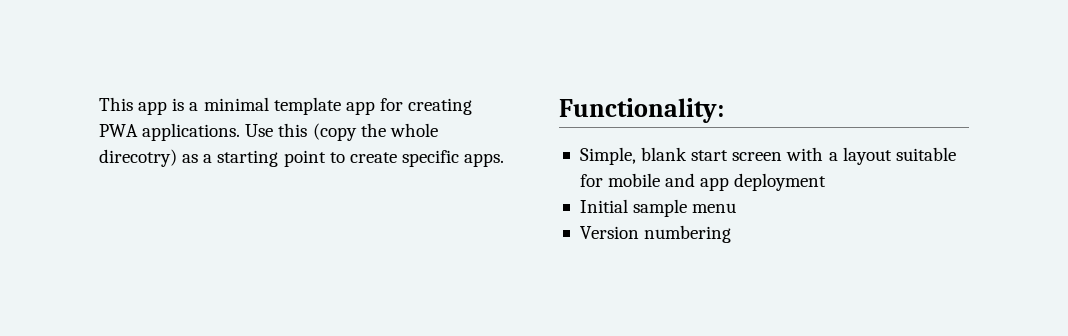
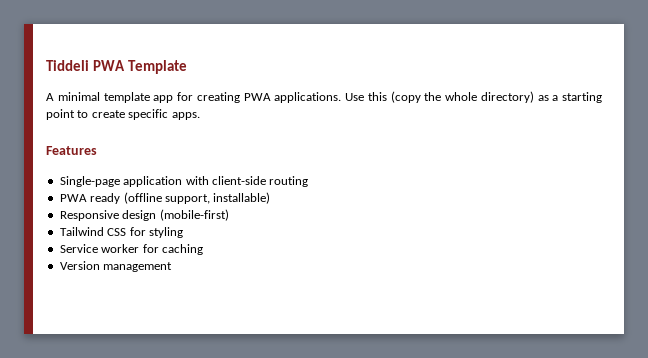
[99,97,199,115] This app is a -> [46,60,187,74] [46,93,54,101] Tiddeli PWA Template // A
[99,149,177,167] direcotry) -> [480,91,534,103] directory)
[559,98,724,123] [579,147,956,165] [579,173,827,191] [579,199,737,217] Functionality: // Simple, blank start screen with a layout suitable for mobile and app deployment // Initial sample menu -> [46,146,97,155] [59,176,309,187] [59,192,271,204] [59,209,229,221] [59,227,183,238] [59,244,203,255] Features // Single-page application with client-side routing // PWA ready (offline support, installable) // Responsive design (mobile-first) // Tailwind CSS for styling // Service worker for caching
[644,225,732,243] numbering -> [103,262,173,272] management

